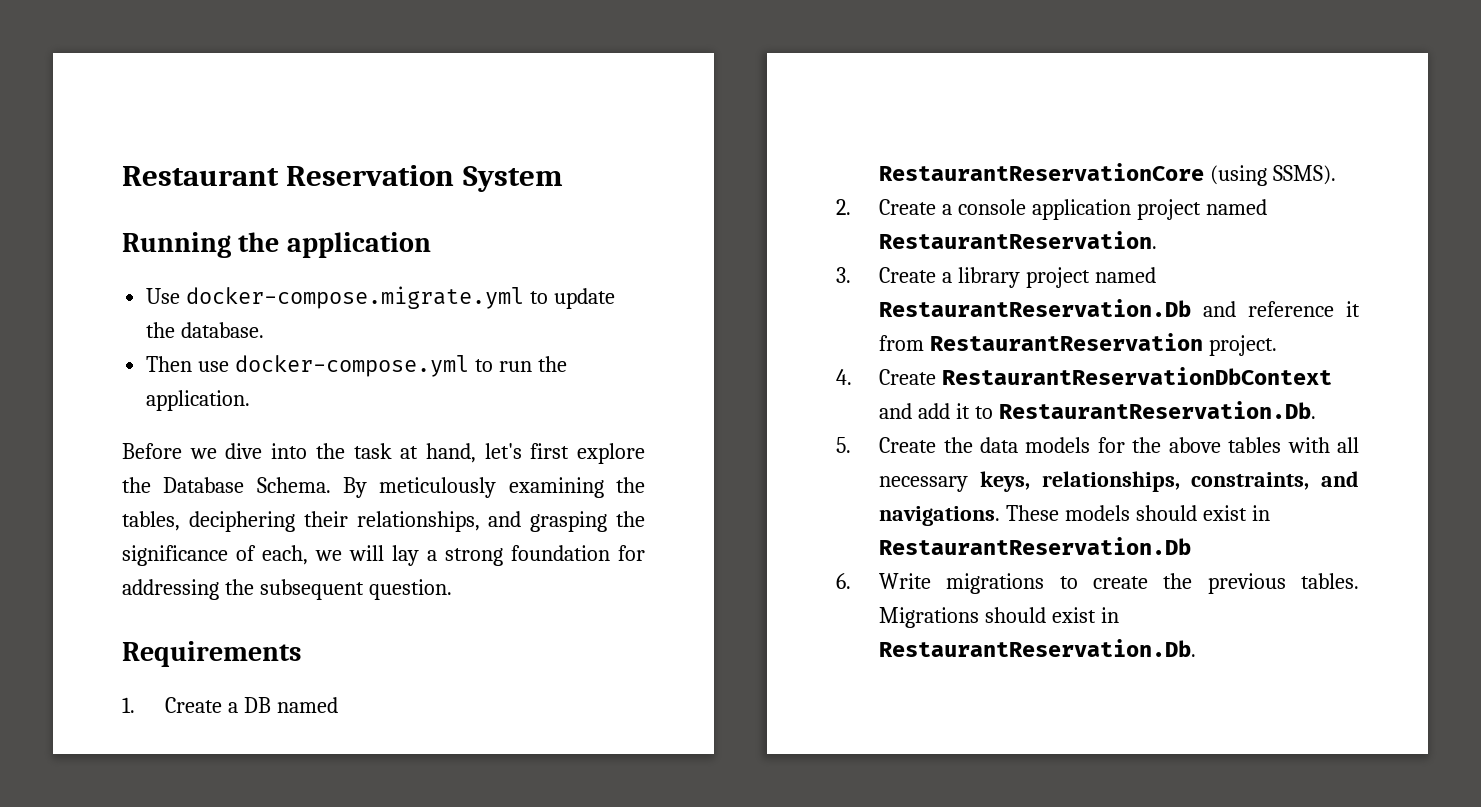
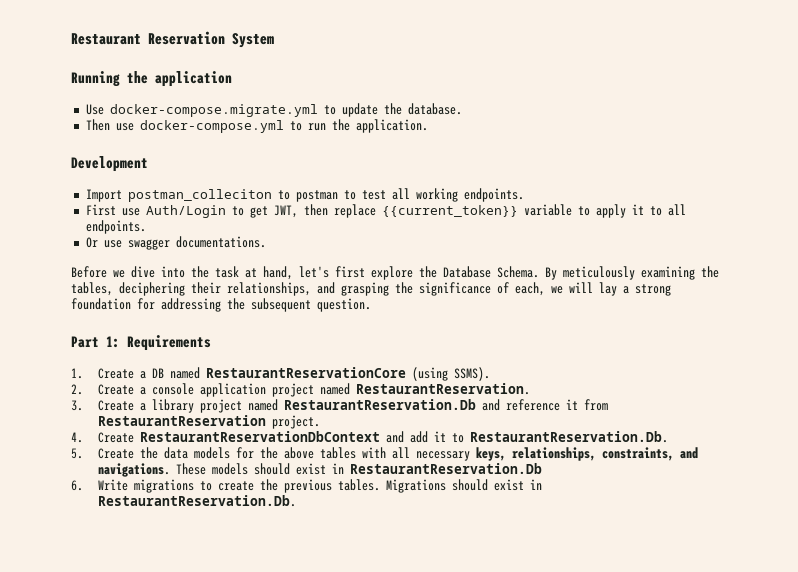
(251, 400) none -> [71,156,148,172] [85,188,524,202] [85,204,686,218] [85,220,146,234] [85,236,266,250] // Development // Import postman_colleciton to postman to test all working endpoints. // First use Auth/Login to get JWT, then replace {{current_token}} variable to apply it to all endpoints. // Or use swagger documentations.
(452, 589) none -> [71,336,120,348] Part 1:

